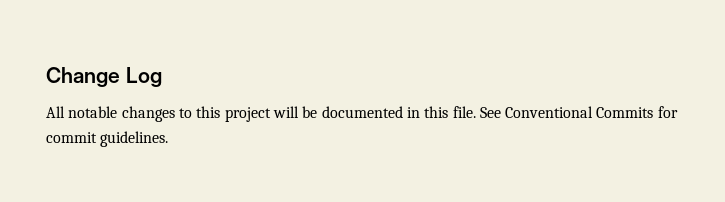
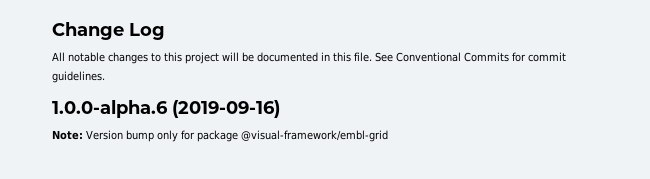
(169, 139) none -> [52,100,280,118] [52,130,388,142] // 1.0.0-alpha.6 (2019-09-16) // Note: Version bump only for package @visual-framework/embl-grid

